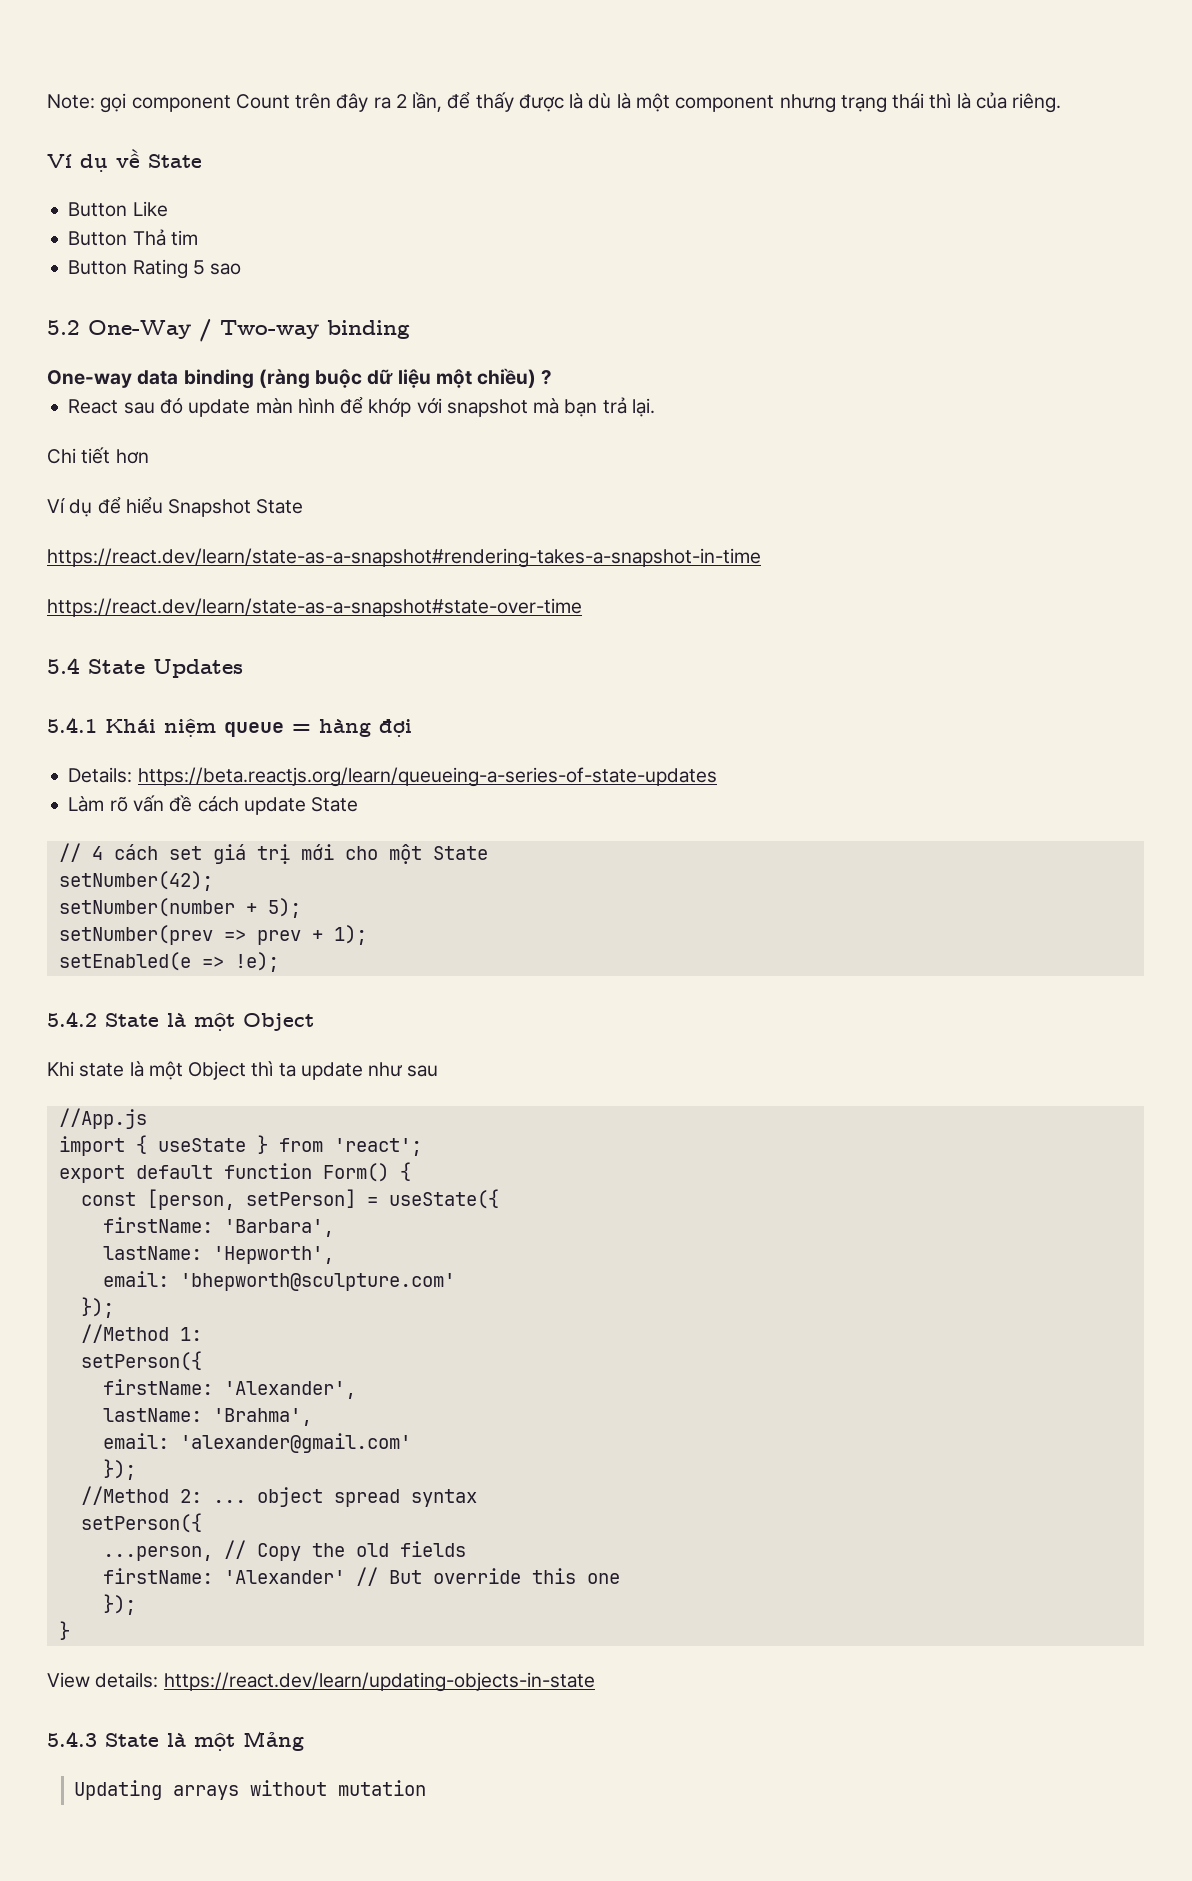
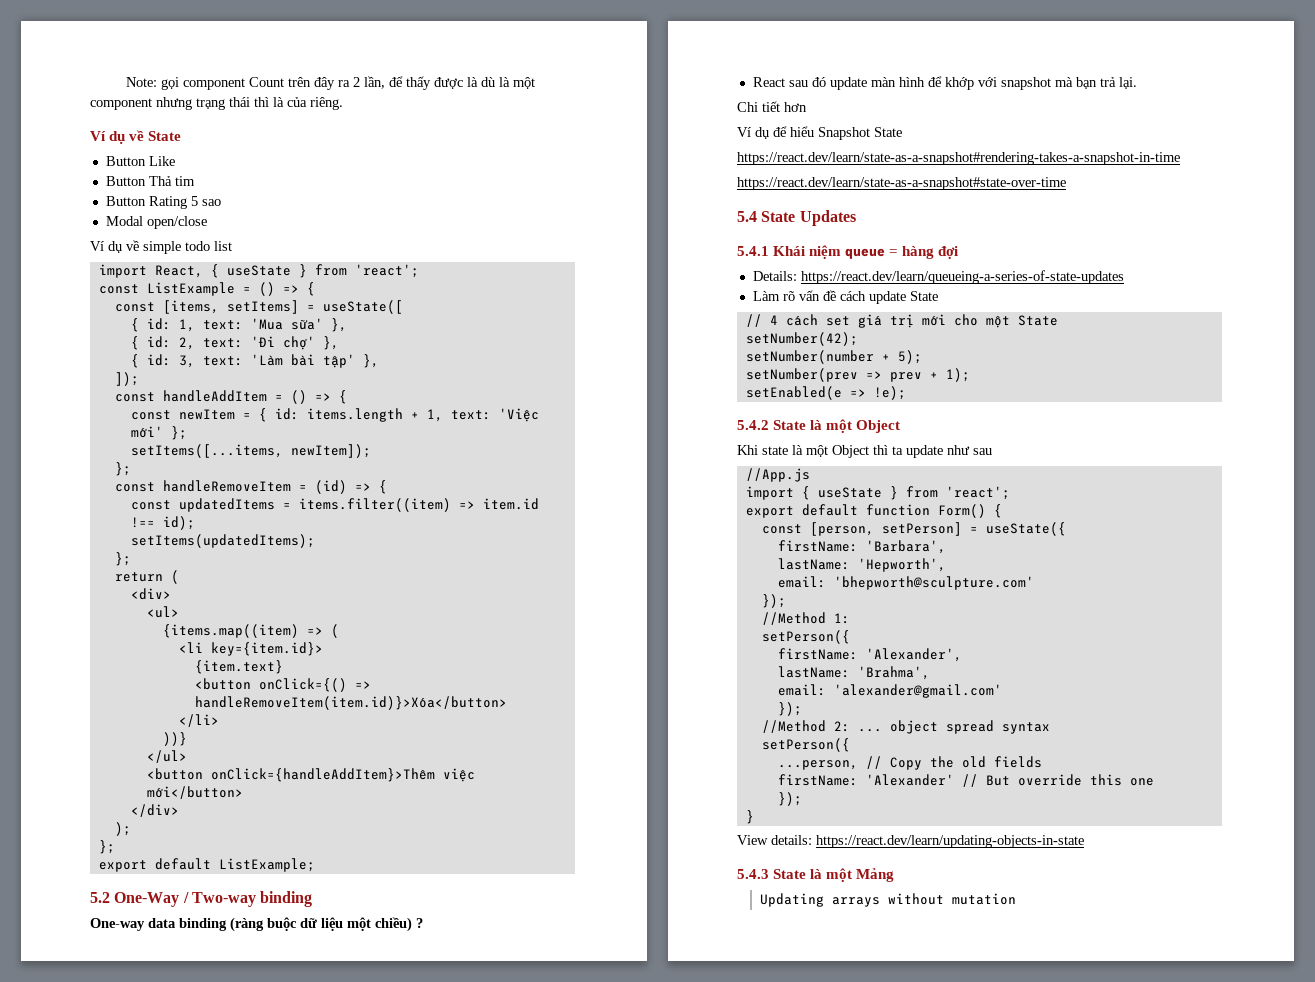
(242, 269) none -> [105,216,207,229] [90,240,232,254] [98,264,419,278] [98,282,315,296] [114,300,403,314] [130,318,347,332] [130,336,339,350] [130,354,379,368] [114,372,139,386] [114,390,347,404] [130,408,539,422] [130,426,187,440] [130,444,371,458] [114,462,131,476] [114,480,387,494] [130,498,539,512] [130,516,195,530] [130,534,315,548] [114,552,131,566] [114,570,179,584] [130,588,171,600] [146,606,179,618] [162,624,339,638] [178,642,323,656] [194,660,283,674] [194,678,371,692] [194,696,507,710] [178,714,219,727] [162,732,187,746] [146,750,187,763] [146,768,475,782] [146,786,243,799] [130,804,179,817] [114,822,131,836] [98,840,115,854] [98,858,315,872] // Modal open/close // Ví dụ về simple todo list // import React, { useState } from 'react'; // const ListExample = () => { // const [items, setItems] = useState([ // { id: 1, text: 'Mua sữa' }, // { id: 2, text: 'Đi chợ' }, // { id: 3, text: 'Làm bài tập' }, // ]); // const handleAddItem = () => { // const newItem = { id: items.length + 1, text: 'Việc mới' }; // setItems([...items, newItem]); // }; // const handleRemoveItem = (id) => { // const updatedItems = items.filter((item) => item.id !== id); // setItems(updatedItems); // }; // return ( // <div> // <ul> // {items.map((item) => ( // <li key={item.id}> // {item.text} // <button onClick={() => handleRemoveItem(item.id)}>Xóa</button> // </li> // ))} // </ul> // <button onClick={handleAddItem}>Thêm việc mới</button> // </div> // ); // }; // export default ListExample;
[137,767,717,787] https://beta.reactjs.org/learn/queueing-a-series-of-state-updates -> [800,270,1124,284] https://react.dev/learn/queueing-a-series-of-state-updates

